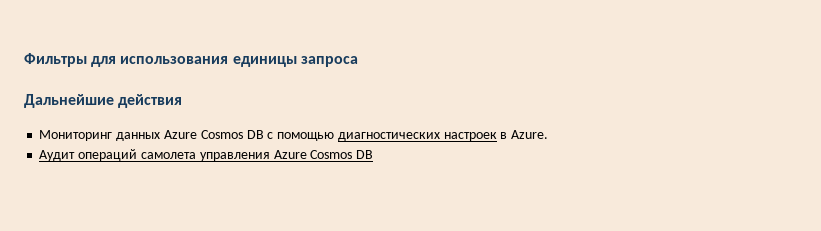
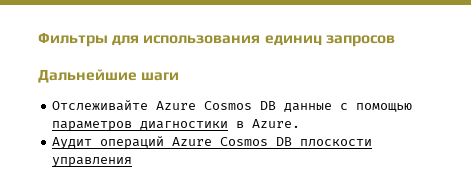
[232,56,358,67] единицы запроса -> [264,35,395,47] единиц запросов
[118,94,183,108] [39,130,264,141] действия // Мониторинг данных Azure Cosmos DB -> [141,72,180,81] [52,100,333,112] шаги // Отслеживайте Azure Cosmos DB данные
[337,132,497,141] диагностических настроек -> [52,121,229,131] параметров диагностики
[140,150,374,161] самолета управления Azure Cosmos DB -> [172,137,373,147] [52,157,133,167] Azure Cosmos DB плоскости управления

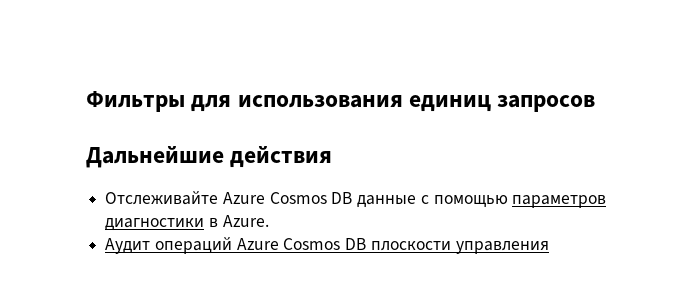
[141,72,180,81] шаги -> [230,146,333,168] действия

